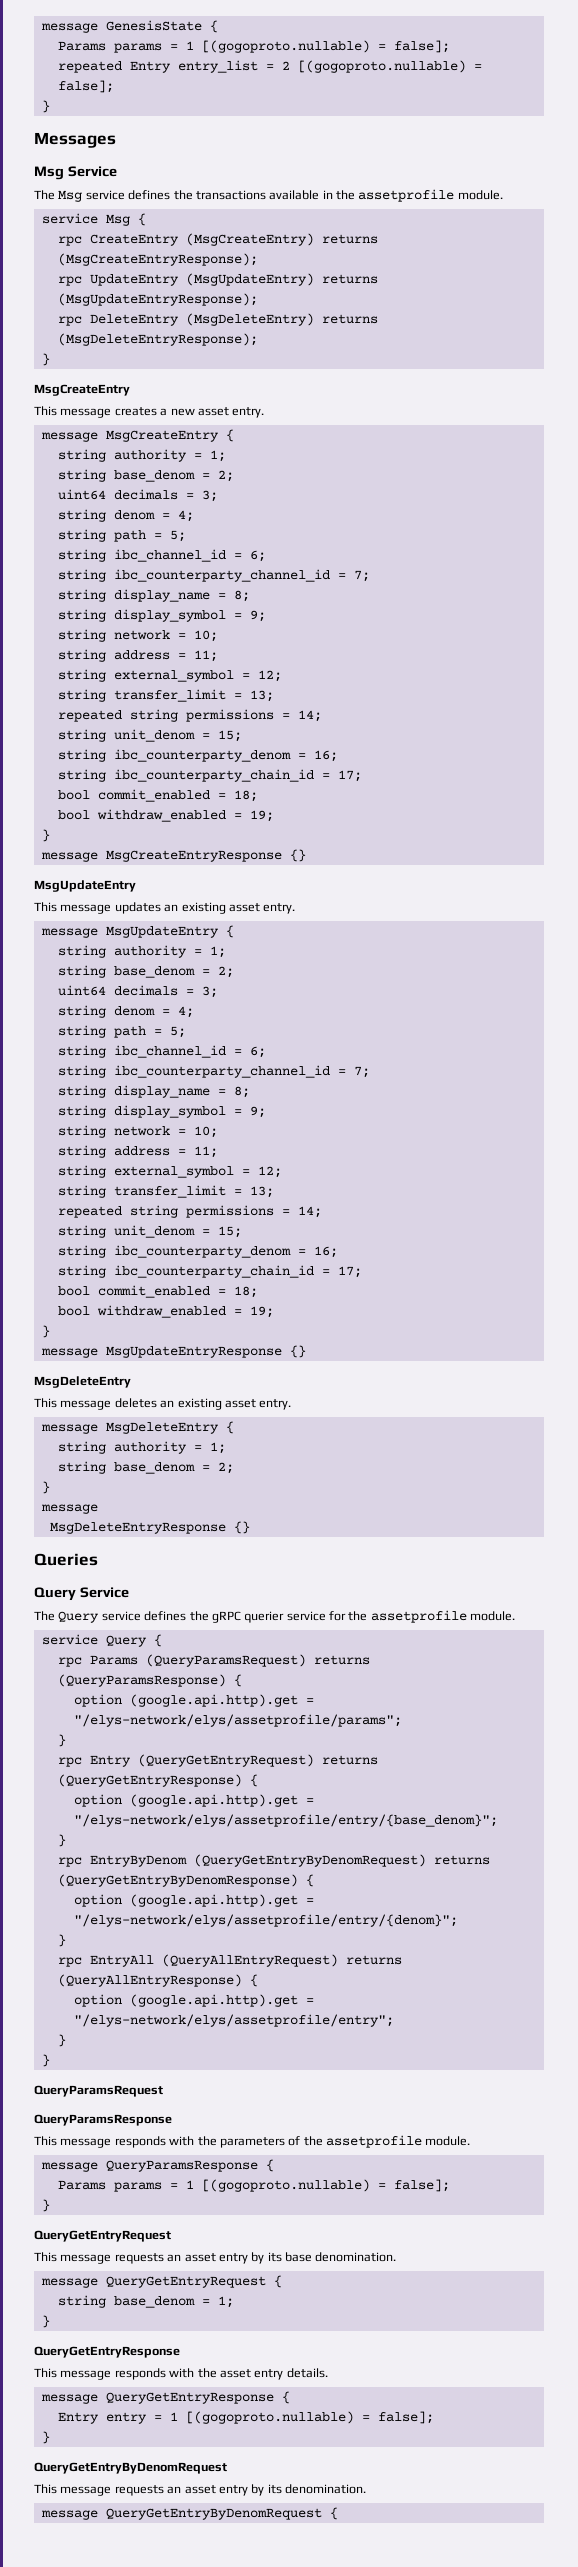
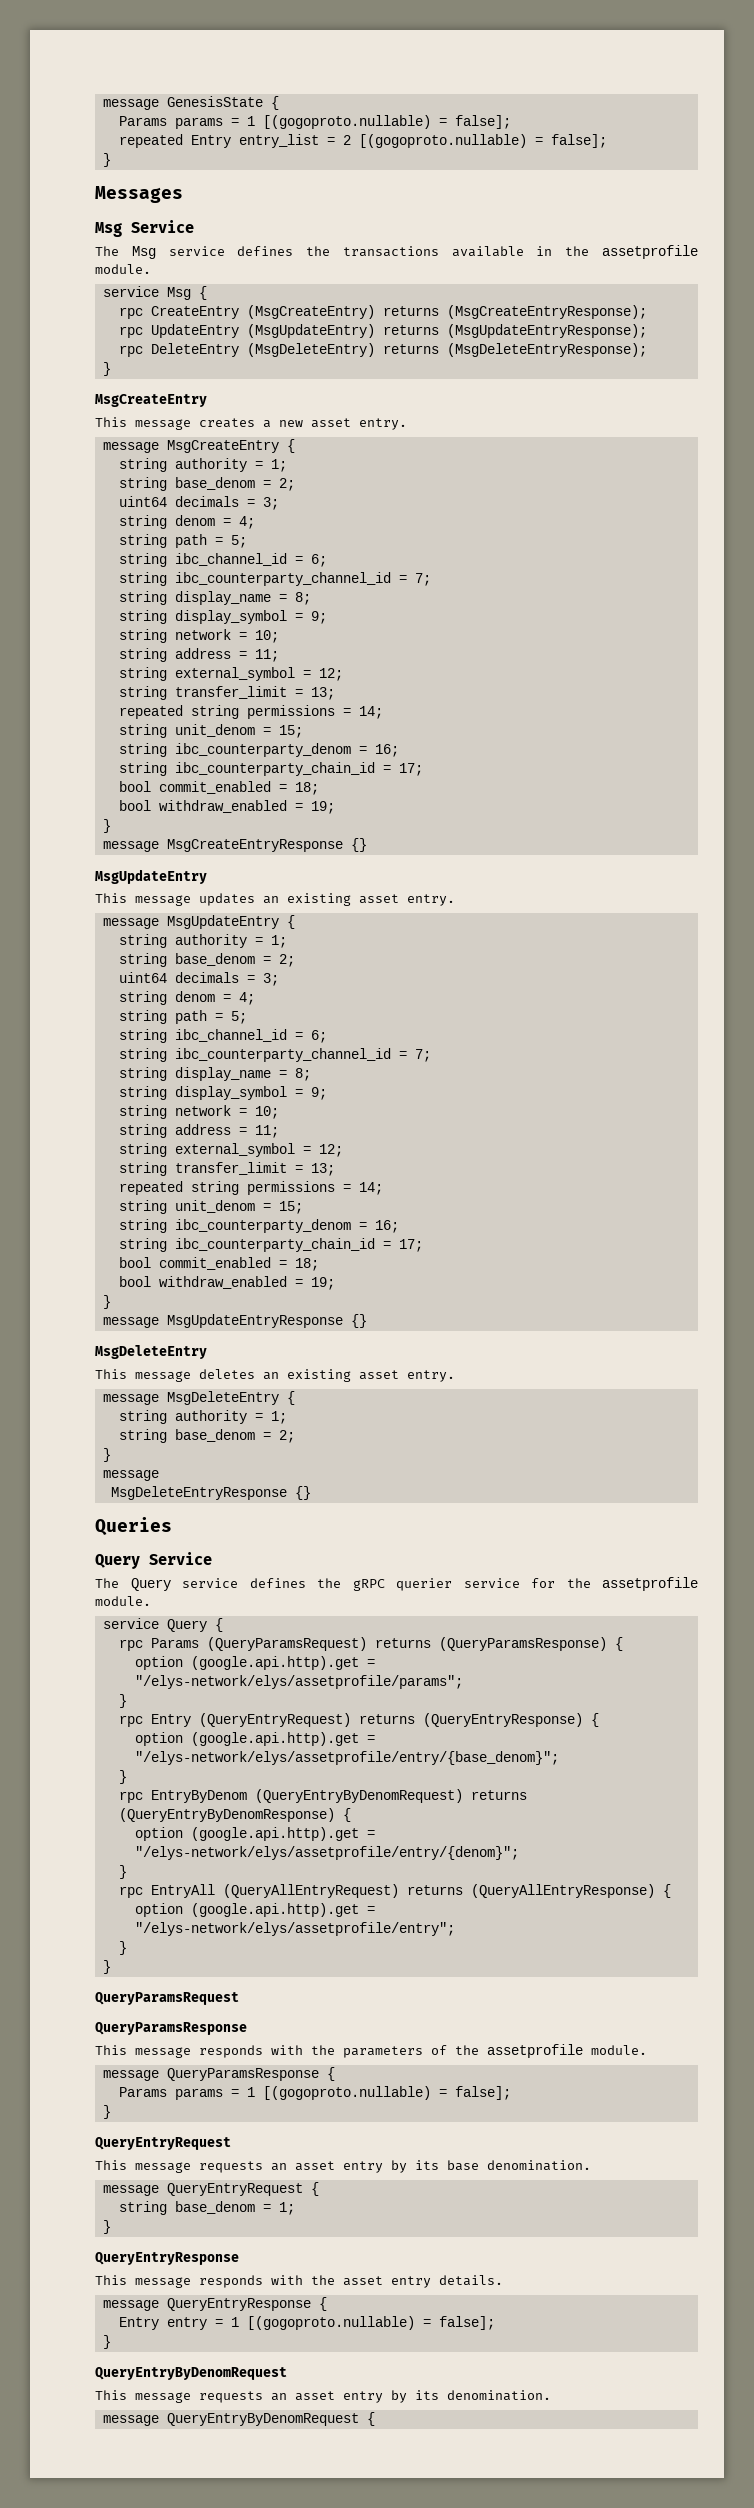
[137,1754,378,1767] [57,1774,242,1787] (QueryGetEntryRequest) returns (QueryGetEntryResponse) -> [198,1713,583,1727] (QueryEntryRequest) returns (QueryEntryResponse)
[193,1854,490,1867] [57,1874,298,1887] (QueryGetEntryByDenomRequest) returns (QueryGetEntryByDenomResponse) -> [254,1789,527,1803] [118,1808,335,1822] (QueryEntryByDenomRequest) returns (QueryEntryByDenomResponse)
[34,2230,171,2242] QueryGetEntryRequest -> [95,2137,231,2150] QueryEntryRequest
[105,2276,266,2288] QueryGetEntryRequest -> [166,2183,303,2196] QueryEntryRequest
[34,2346,180,2358] QueryGetEntryResponse -> [95,2252,239,2265] QueryEntryResponse
[105,2392,274,2404] QueryGetEntryResponse -> [166,2298,311,2311] QueryEntryResponse
[34,2462,227,2474] QueryGetEntryByDenomRequest -> [95,2367,287,2380] QueryEntryByDenomRequest
[105,2508,322,2520] QueryGetEntryByDenomRequest -> [166,2413,359,2426] QueryEntryByDenomRequest

